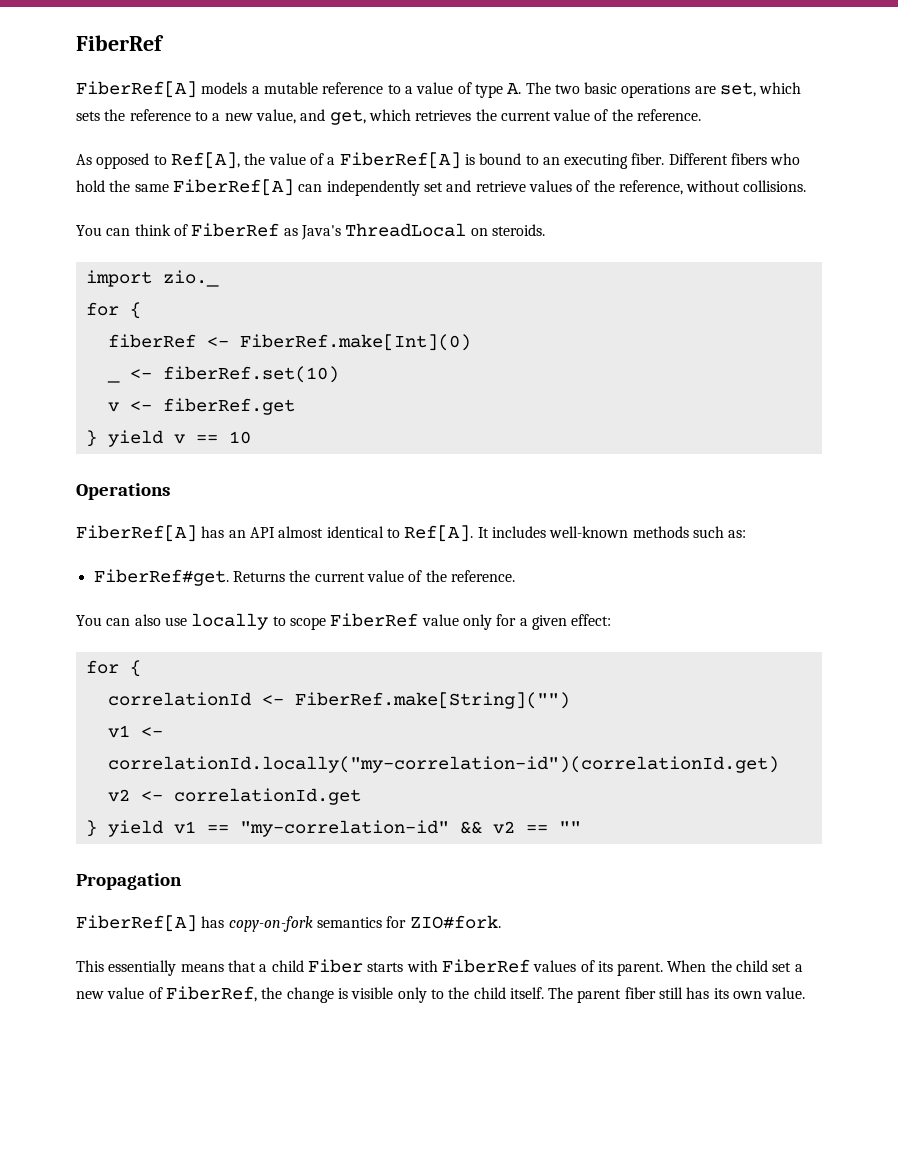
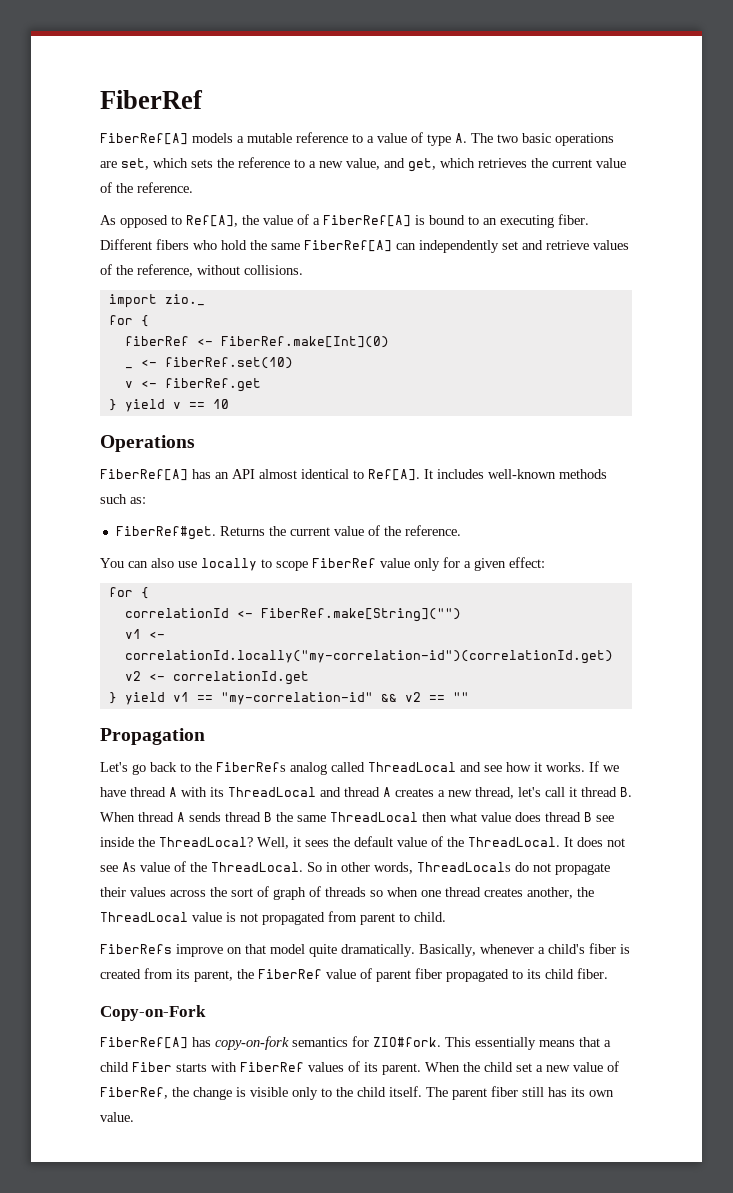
[76,223,545,240] // You can think of FiberRef as Java's ThreadLocal on steroids. -> (303, 270) none
(182, 881) none -> [100,761,619,775] [100,787,632,799] [100,812,614,822] [100,836,625,849] [100,861,610,875] [100,886,594,900] [100,911,446,925] [100,943,630,957] [100,968,608,982] [100,1005,206,1021] // Let's go back to the FiberRefs analog called ThreadLocal and see how it works. If we have thread A with its ThreadLocal and thread A creates a new thread, let's call it thread B. When thread A sends thread B the same ThreadLocal then what value does thread B see inside the ThreadLocal? Well, it sees the default value of the ThreadLocal. It does not see As value of the ThreadLocal. So in other words, ThreadLocals do not propagate their values across the sort of graph of threads so when one thread creates another, the ThreadLocal value is not propagated from parent to child. // FiberRefs improve on that model quite dramatically. Basically, whenever a child's fiber is created from its parent, the FiberRef value of parent fiber propagated to its child fiber. // Copy-on-Fork
(501, 922) // -> (441, 1042) none

